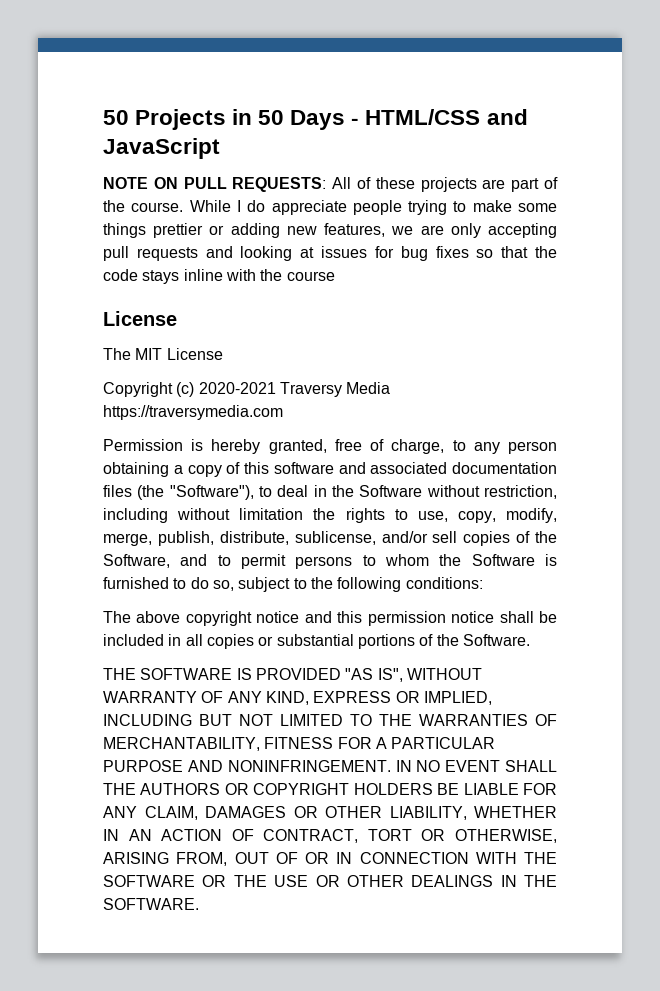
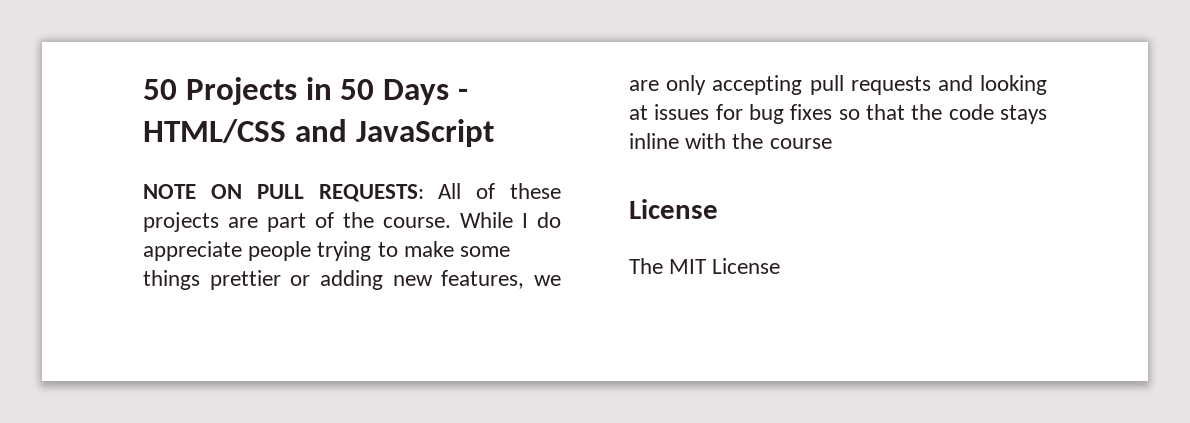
[103,382,391,397] [103,405,283,420] [103,439,557,454] [103,462,557,477] [103,485,557,500] [103,508,557,523] [103,531,557,546] [103,554,557,569] [103,577,483,592] [103,611,558,626] [103,634,530,649] [103,668,482,682] [103,691,492,705] [103,714,557,726] [103,737,496,751] [103,760,557,772] [103,783,557,795] [103,806,557,820] [103,829,557,843] [103,852,557,866] [103,875,557,887] [103,898,199,910] // Copyright (c) 2020-2021 Traversy Media https://traversymedia.com // Permission is hereby granted, free of charge, to any person obtaining a copy of this software and associated documentation files (the "Software"), to deal in the Software without restriction, including without limitation the rights to use, copy, modify, merge, publish, distribute, sublicense, and/or sell copies of the Software, and to permit persons to whom the Software is furnished to do so, subject to the following conditions: // The above copyright notice and this permission notice shall be included in all copies or substantial portions of the Software. // THE SOFTWARE IS PROVIDED "AS IS", WITHOUT WARRANTY OF ANY KIND, EXPRESS OR IMPLIED, INCLUDING BUT NOT LIMITED TO THE WARRANTIES OF MERCHANTABILITY, FITNESS FOR A PARTICULAR PURPOSE AND NONINFRINGEMENT. IN NO EVENT SHALL THE AUTHORS OR COPYRIGHT HOLDERS BE LIABLE FOR ANY CLAIM, DAMAGES OR OTHER LIABILITY, WHETHER IN AN ACTION OF CONTRACT, TORT OR OTHERWISE, ARISING FROM, OUT OF OR IN CONNECTION WITH THE SOFTWARE OR THE USE OR OTHER DEALINGS IN THE SOFTWARE. -> (781, 266) none

